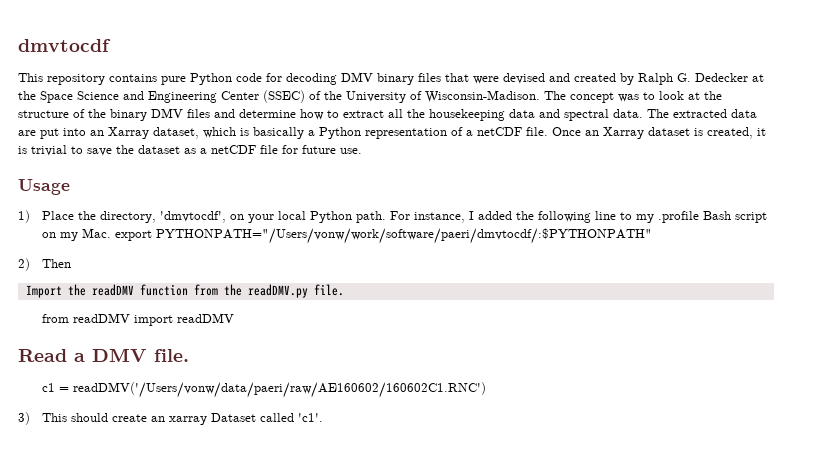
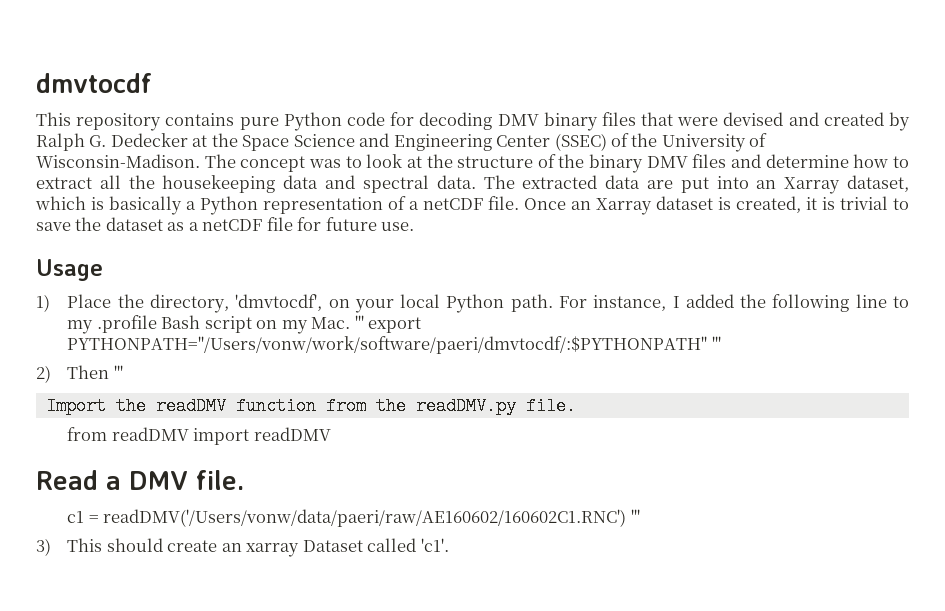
(112, 233) none -> [354,315,364,329] '''
(653, 236) none -> [711,336,721,350] '''
(72, 263) none -> [113,365,123,379] '''
(487, 390) none -> [630,509,640,523] '''

